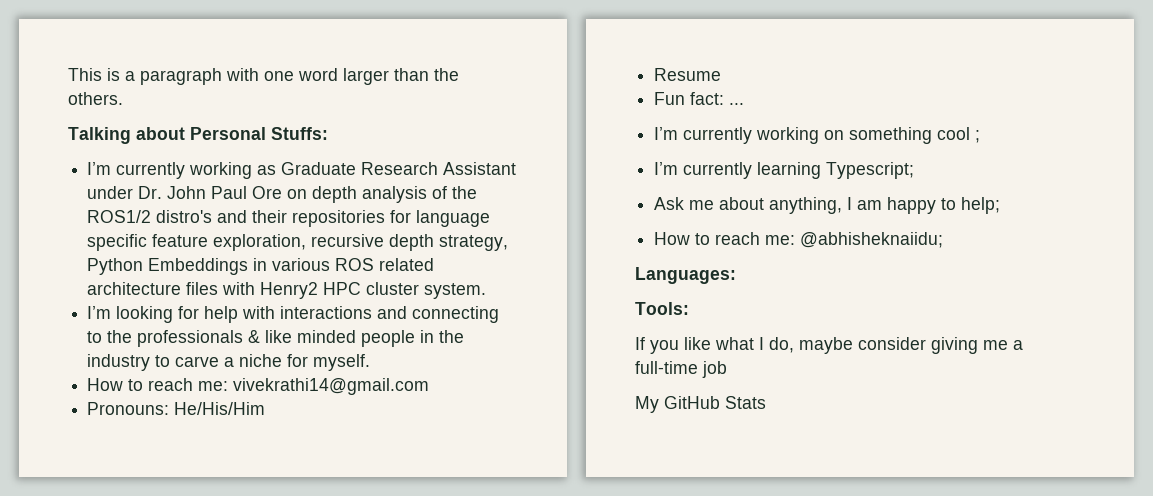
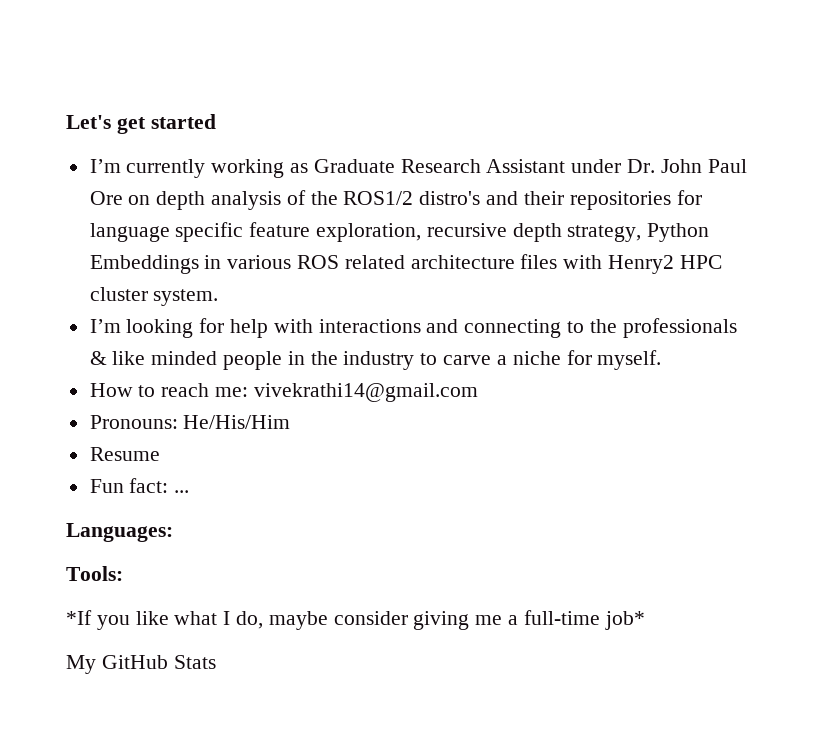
[68,68,459,85] [68,92,123,105] [68,127,328,144] This is a paragraph with one word larger than the others. // Talking about Personal Stuffs: -> [66,114,216,134] Let's get started
[654,127,981,144] [654,162,915,179] [654,197,1001,214] [654,232,944,248] // I’m currently working on something cool ; // I’m currently learning Typescript; // Ask me about anything, I am happy to help; // How to reach me: @abhisheknaiidu; -> (190, 491) none
[635,337,645,350] If -> [66,610,92,625] *If
[702,361,727,378] job -> [604,611,645,630] job*

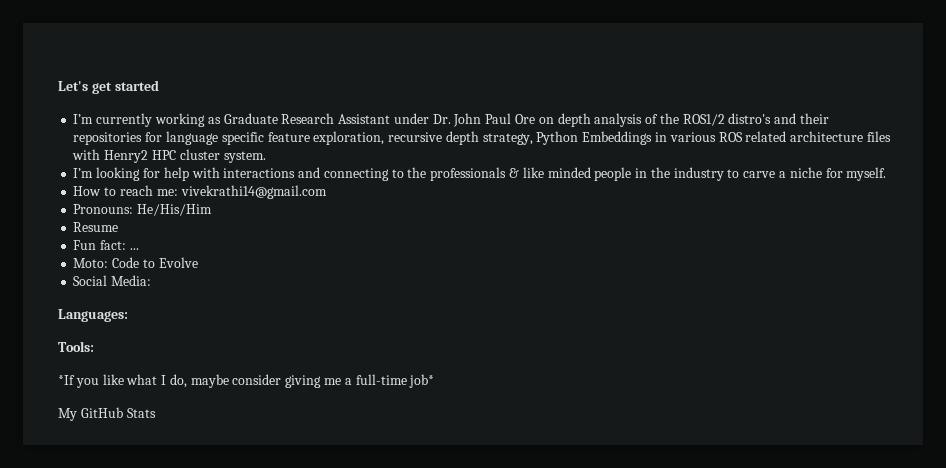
(190, 491) none -> [73,257,198,268] [73,275,152,286] // Moto: Code to Evolve // Social Media:

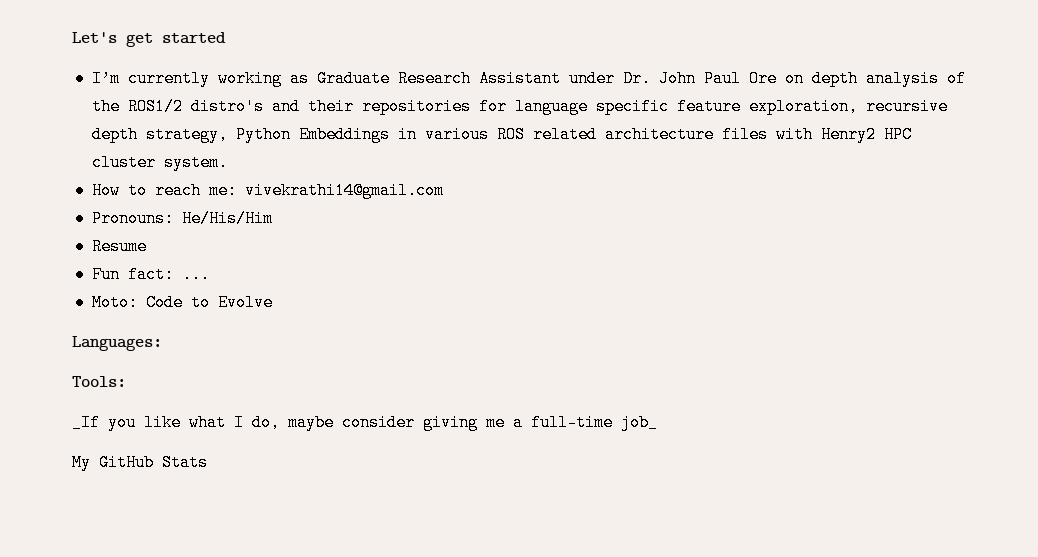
[73,167,887,181] // I’m looking for help with interactions and connecting to the professionals & like minded people in the industry to carve a niche for myself. -> (228, 162) none
[73,275,152,286] // Social Media: -> (273, 302) none
[58,375,75,385] *If -> [72,414,100,431] _If
[409,374,435,388] job* -> [621,414,658,431] job_

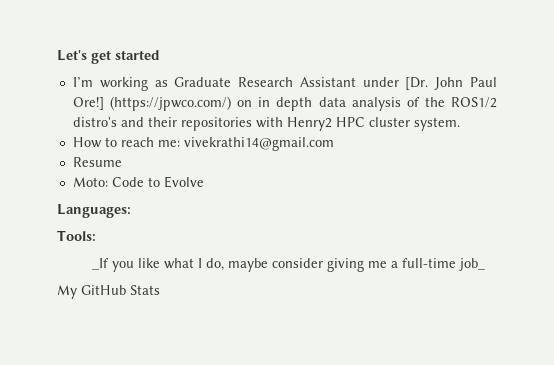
[127,70,210,87] currently -> (93, 82) none
[622,70,651,87] Dr. -> [405,77,429,90] [Dr.
[748,70,858,87] Ore on depth -> [72,96,346,111] Ore!] (https://jpwco.com/) on in depth data
[478,98,948,115] [91,126,768,143] for language specific feature exploration, recursive depth strategy, Python Embeddings in various ROS related architecture files -> (252, 124) none
[91,210,273,227] // Pronouns: He/His/Him -> (334, 144) none
[91,266,210,283] // Fun fact: ... -> (122, 162) none

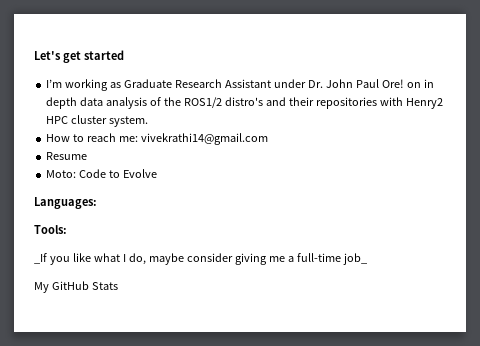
[405,77,429,90] [Dr. -> [307,80,323,88] Dr.
[72,96,232,111] Ore!] (https://jpwco.com/) -> [381,79,404,88] Ore!

